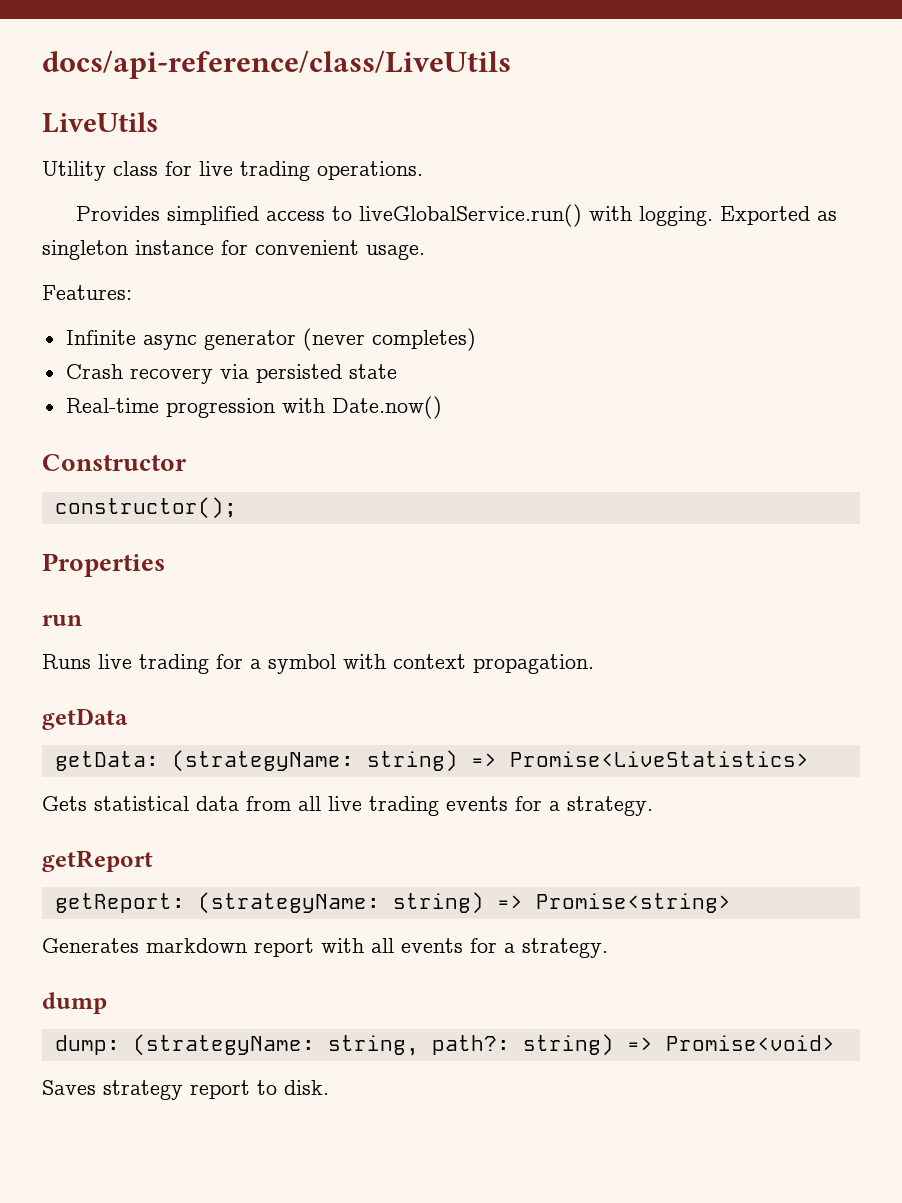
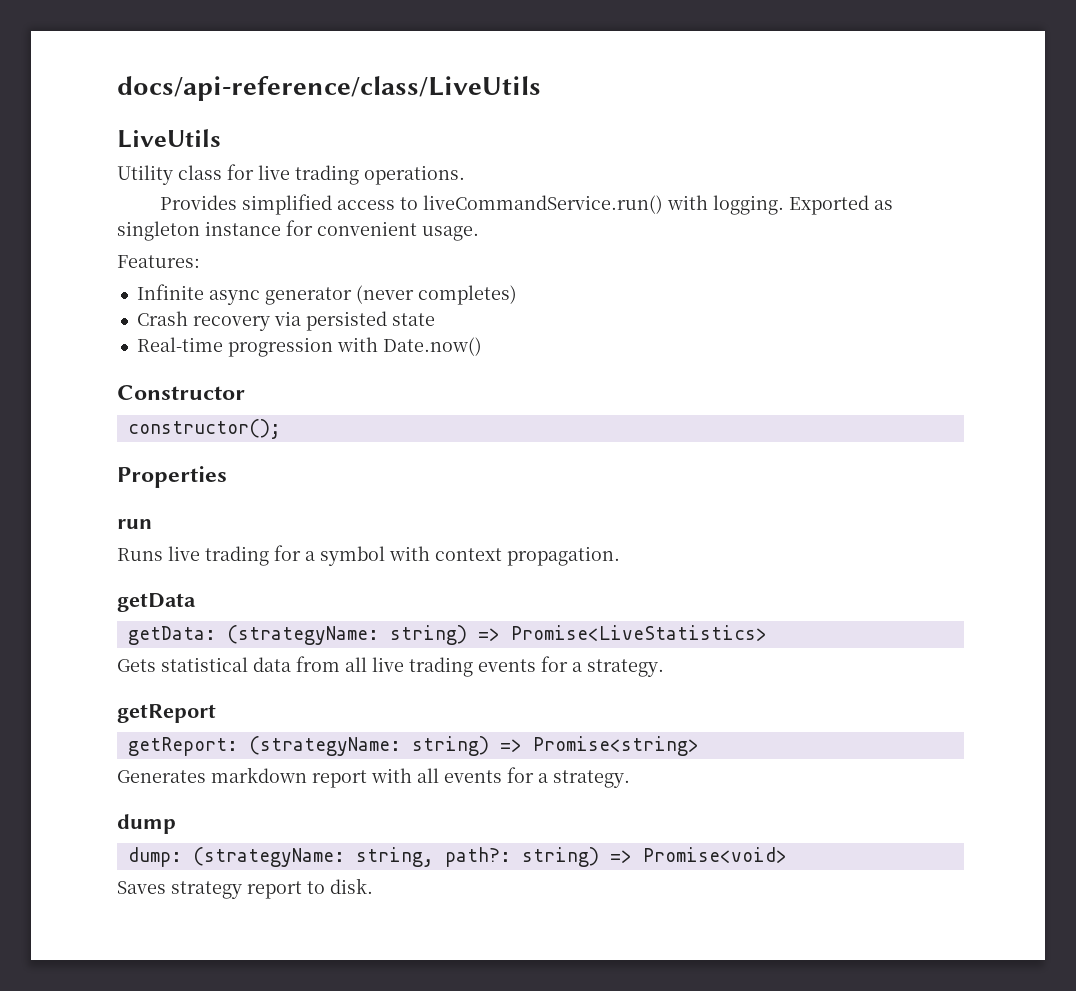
[358,204,582,227] liveGlobalService.run() -> [422,195,663,214] liveCommandService.run()

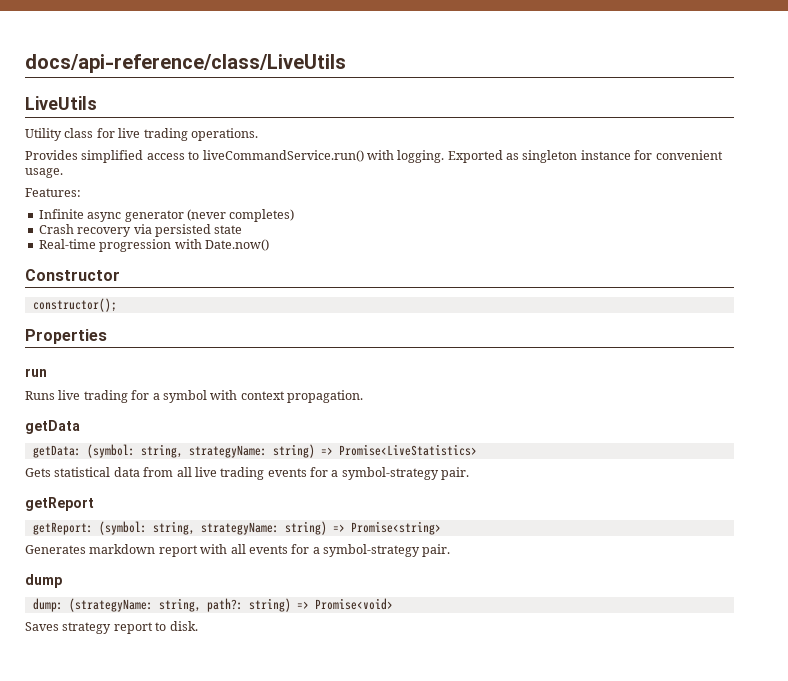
[226,625,379,645] (strategyName: -> [86,444,267,458] (symbol: string, strategyName:
[587,659,664,677] strategy. -> [341,467,470,480] symbol-strategy pair.
[248,736,401,756] (strategyName: -> [98,521,279,535] (symbol: string, strategyName:
[553,770,630,788] strategy. -> [323,544,451,557] symbol-strategy pair.

